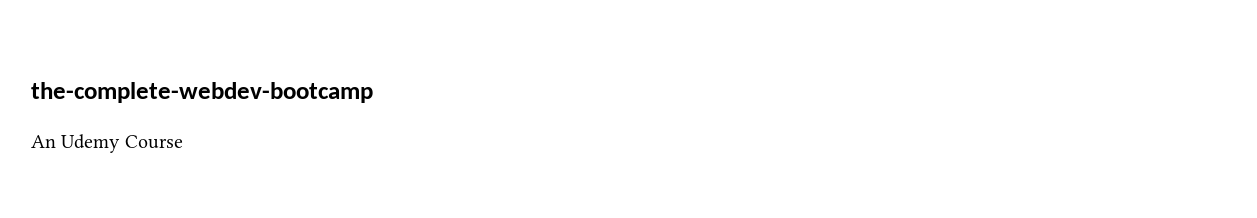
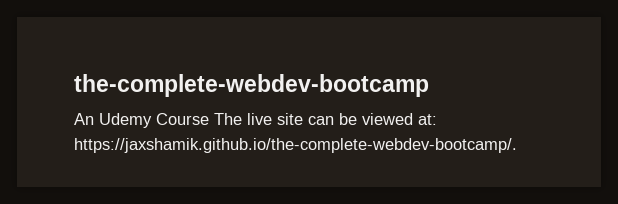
(183, 142) none -> [214,113,437,125] [74,138,517,153] The live site can be viewed at: https://jaxshamik.github.io/the-complete-webdev-bootcamp/.

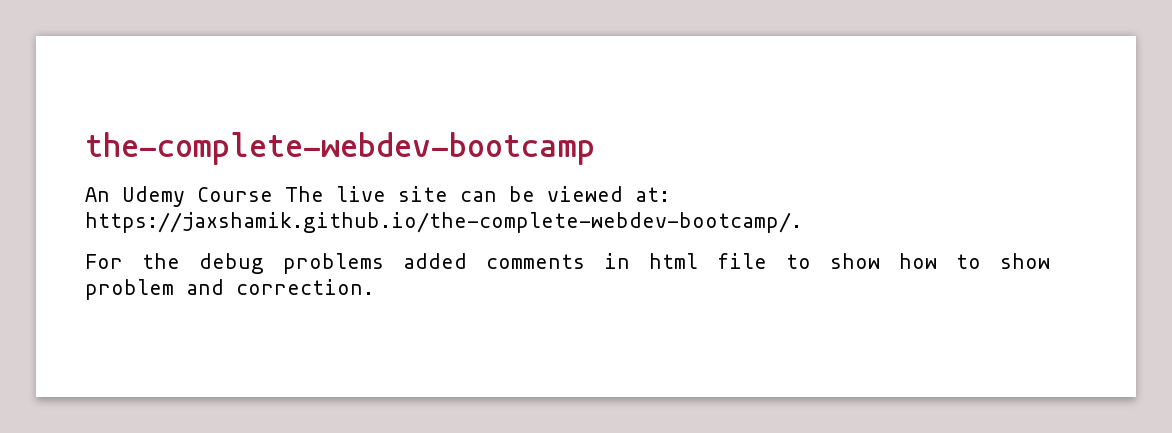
(517, 145) none -> [85,253,1050,274] [85,279,374,300] // For the debug problems added comments in html file to show how to show problem and correction.

